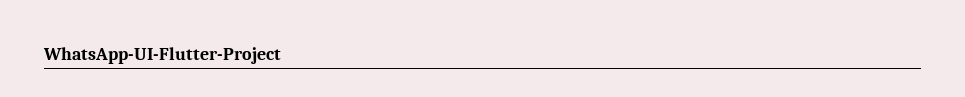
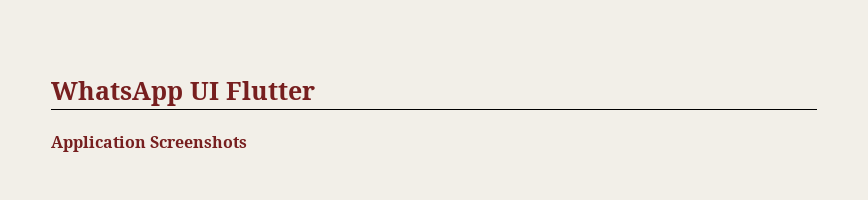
[43,47,281,64] WhatsApp-UI-Flutter-Project -> [51,81,315,106] [51,136,248,152] WhatsApp UI Flutter // Application Screenshots

